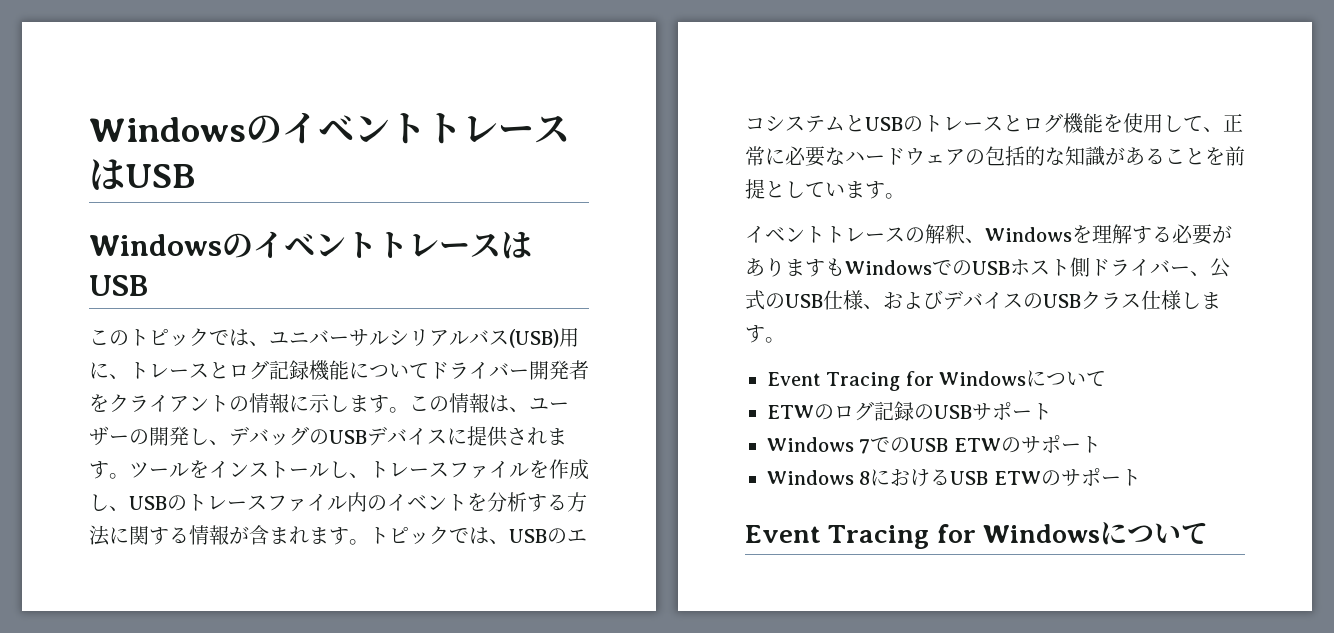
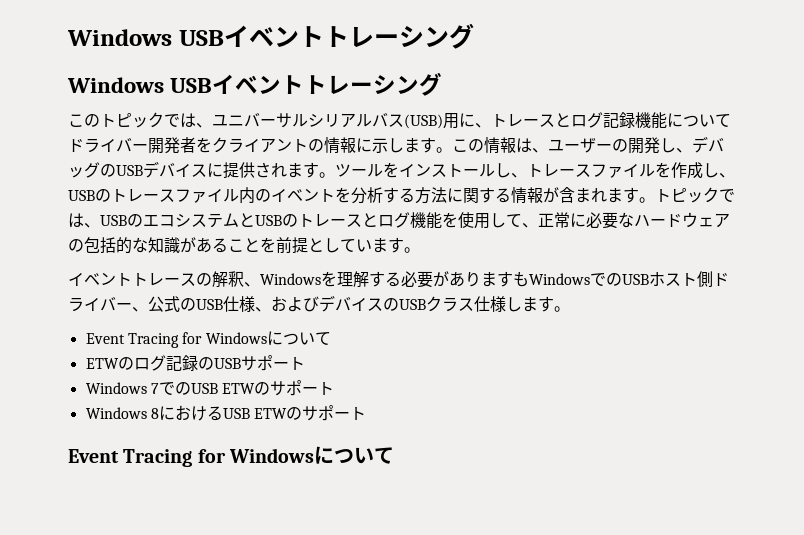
[89,112,570,144] [89,159,195,190] [89,231,532,259] [89,275,148,296] WindowsのイベントトレースはUSB // WindowsのイベントトレースはUSB -> [67,23,474,49] [67,72,443,96] Windows USBイベントトレーシング // Windows USBイベントトレーシング

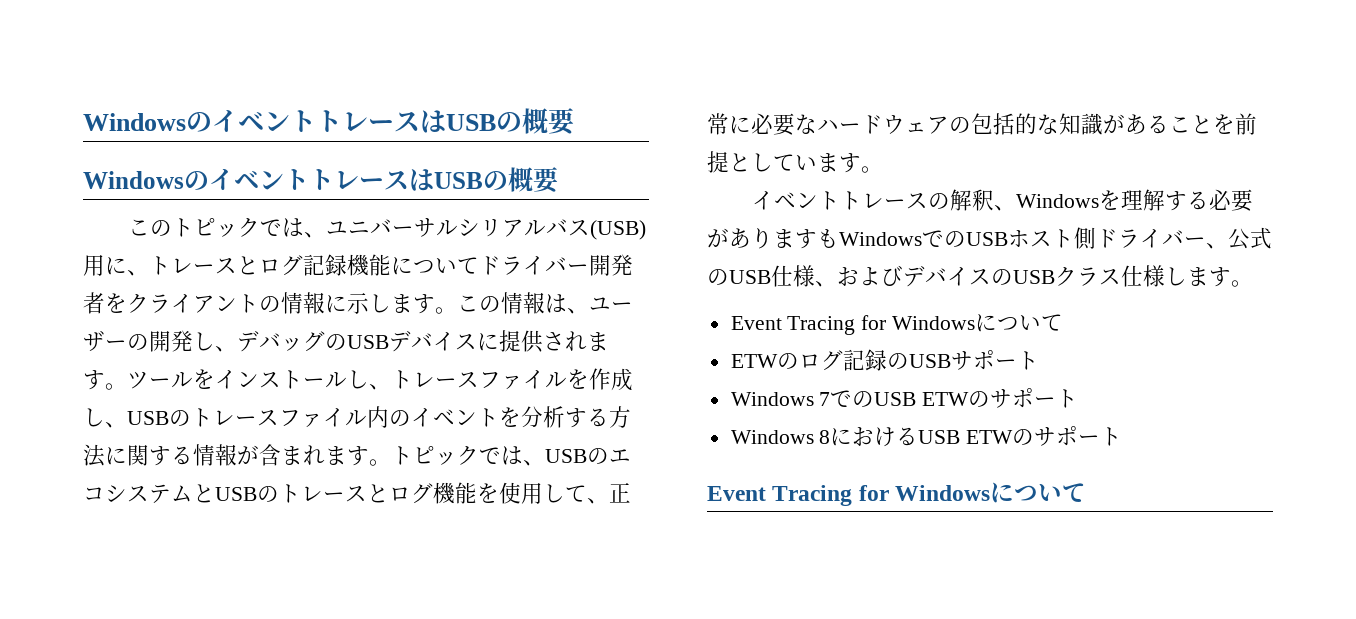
[67,23,474,49] [67,72,443,96] Windows USBイベントトレーシング // Windows USBイベントトレーシング -> [83,108,575,135] [83,167,559,193] WindowsのイベントトレースはUSBの概要 // WindowsのイベントトレースはUSBの概要

